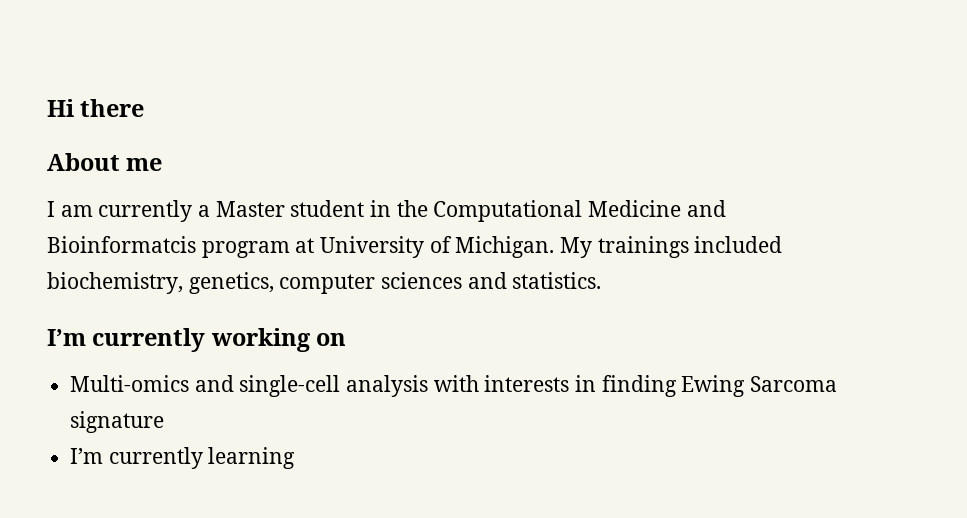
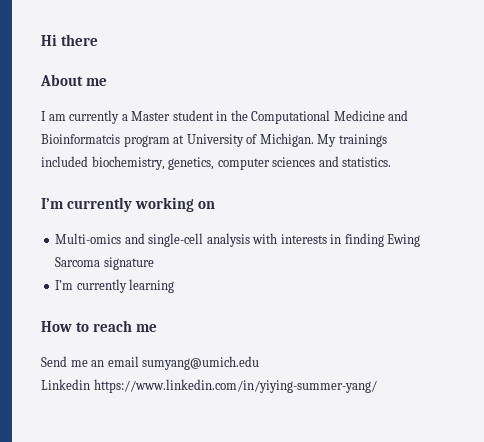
(296, 458) none -> [41,320,157,332] [41,356,260,370] [41,379,377,393] // How to reach me // Send me an email sumyang@umich.edu // Linkedin https://www.linkedin.com/in/yiying-summer-yang/

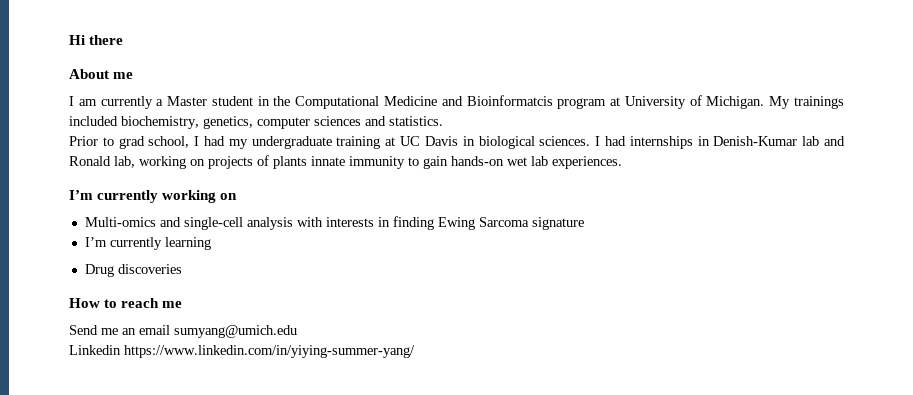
(392, 162) none -> [69,136,846,149] [69,155,622,169] // Prior to grad school, I had my undergraduate training at UC Davis in biological sciences. I had internships in Denish-Kumar lab and Ronald lab, working on projects of plants innate immunity to gain hands-on wet lab experiences.
(175, 286) none -> [84,264,182,277] // Drug discoveries

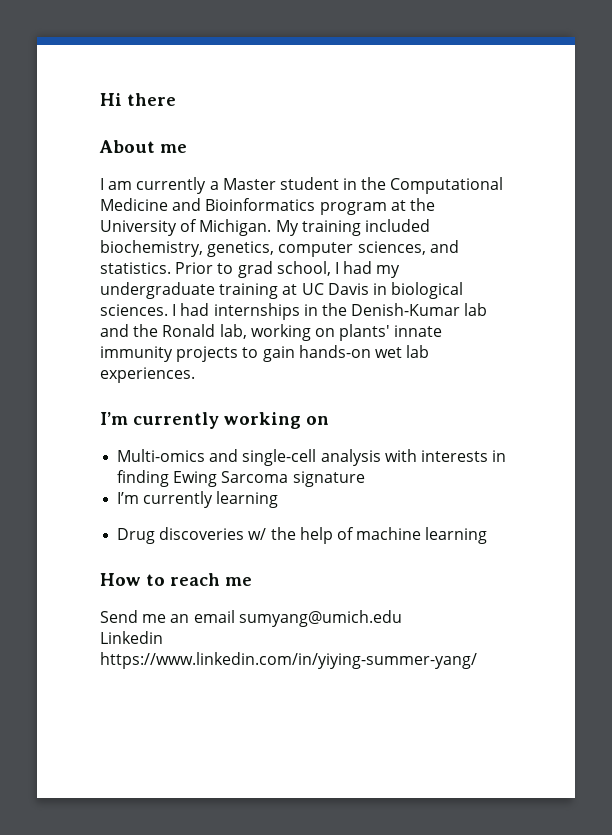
[466,95,553,106] Bioinformatcis -> [205,198,316,211] Bioinformatics
(621, 101) none -> [409,198,435,211] the
[794,96,845,109] trainings -> [301,220,361,236] training
[314,116,361,126] sciences -> [357,241,426,255] sciences,
(443, 121) // -> (171, 268) none
(710, 141) none -> [321,303,347,316] the
(846, 141) none -> [133,324,159,337] the
[208,155,307,169] projects of plants -> [339,324,391,341] plants'
(405, 162) none -> [176,346,239,362] projects
(182, 269) none -> [248,527,488,544] w/ the help of machine learning

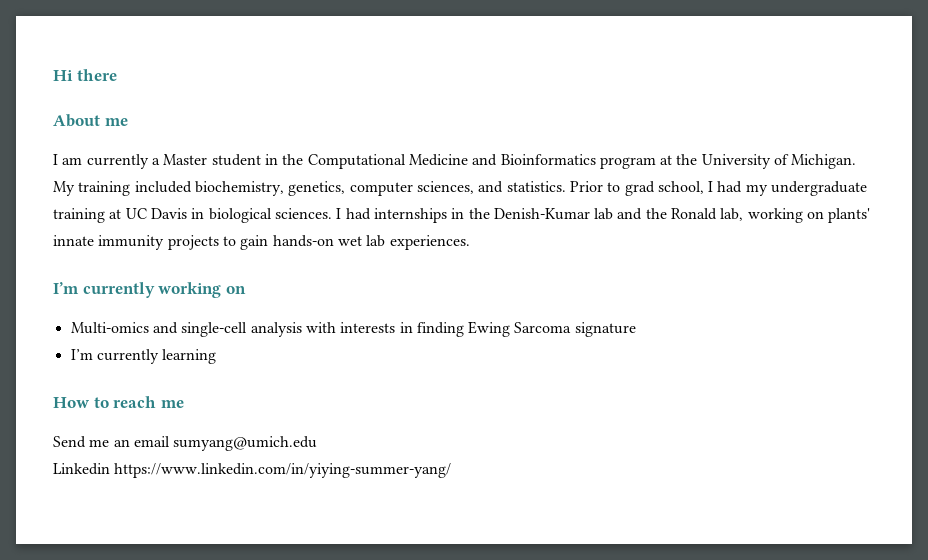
[117,527,488,544] // Drug discoveries w/ the help of machine learning -> (217, 356) none

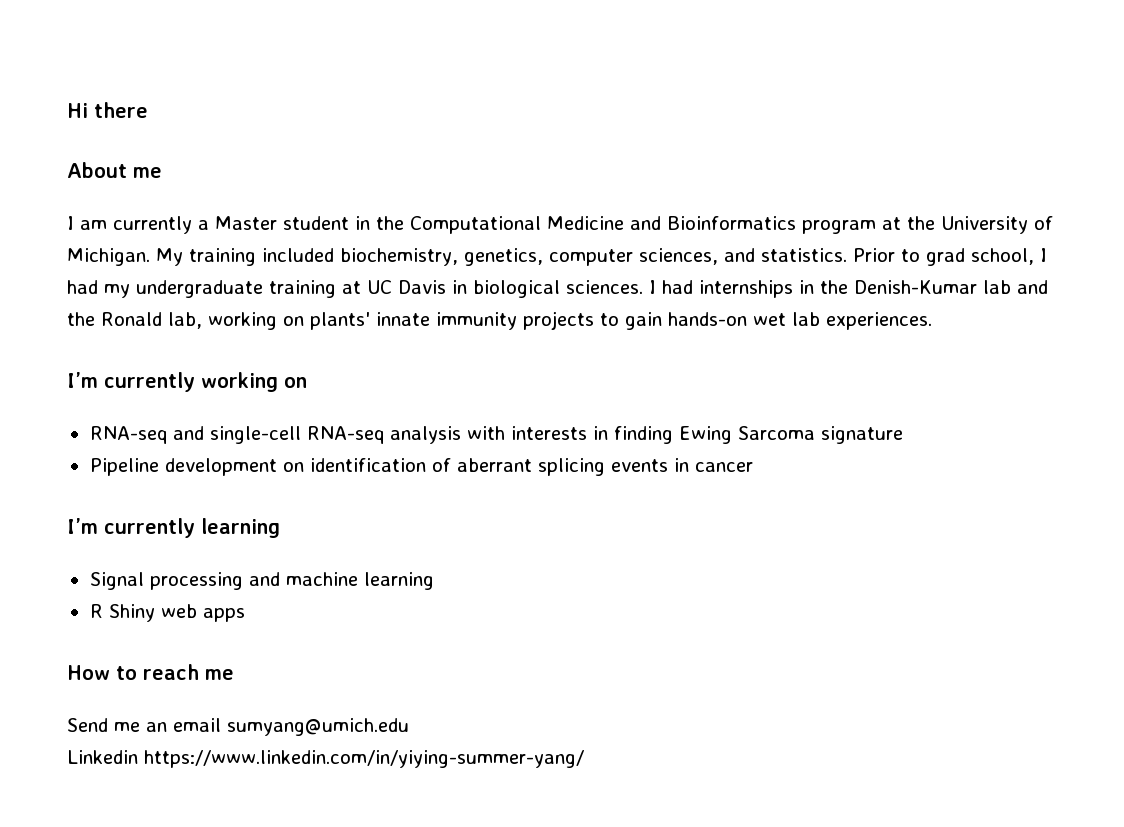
[70,322,149,334] Multi-omics -> [89,426,167,444] RNA-seq
(248, 329) none -> [306,426,384,444] RNA-seq
[70,349,217,364] I’m currently learning -> [89,458,753,476] [67,518,280,538] [89,572,434,590] [89,604,245,622] Pipeline development on identification of aberrant splicing events in cancer // I’m currently learning // Signal processing and machine learning // R Shiny web apps

